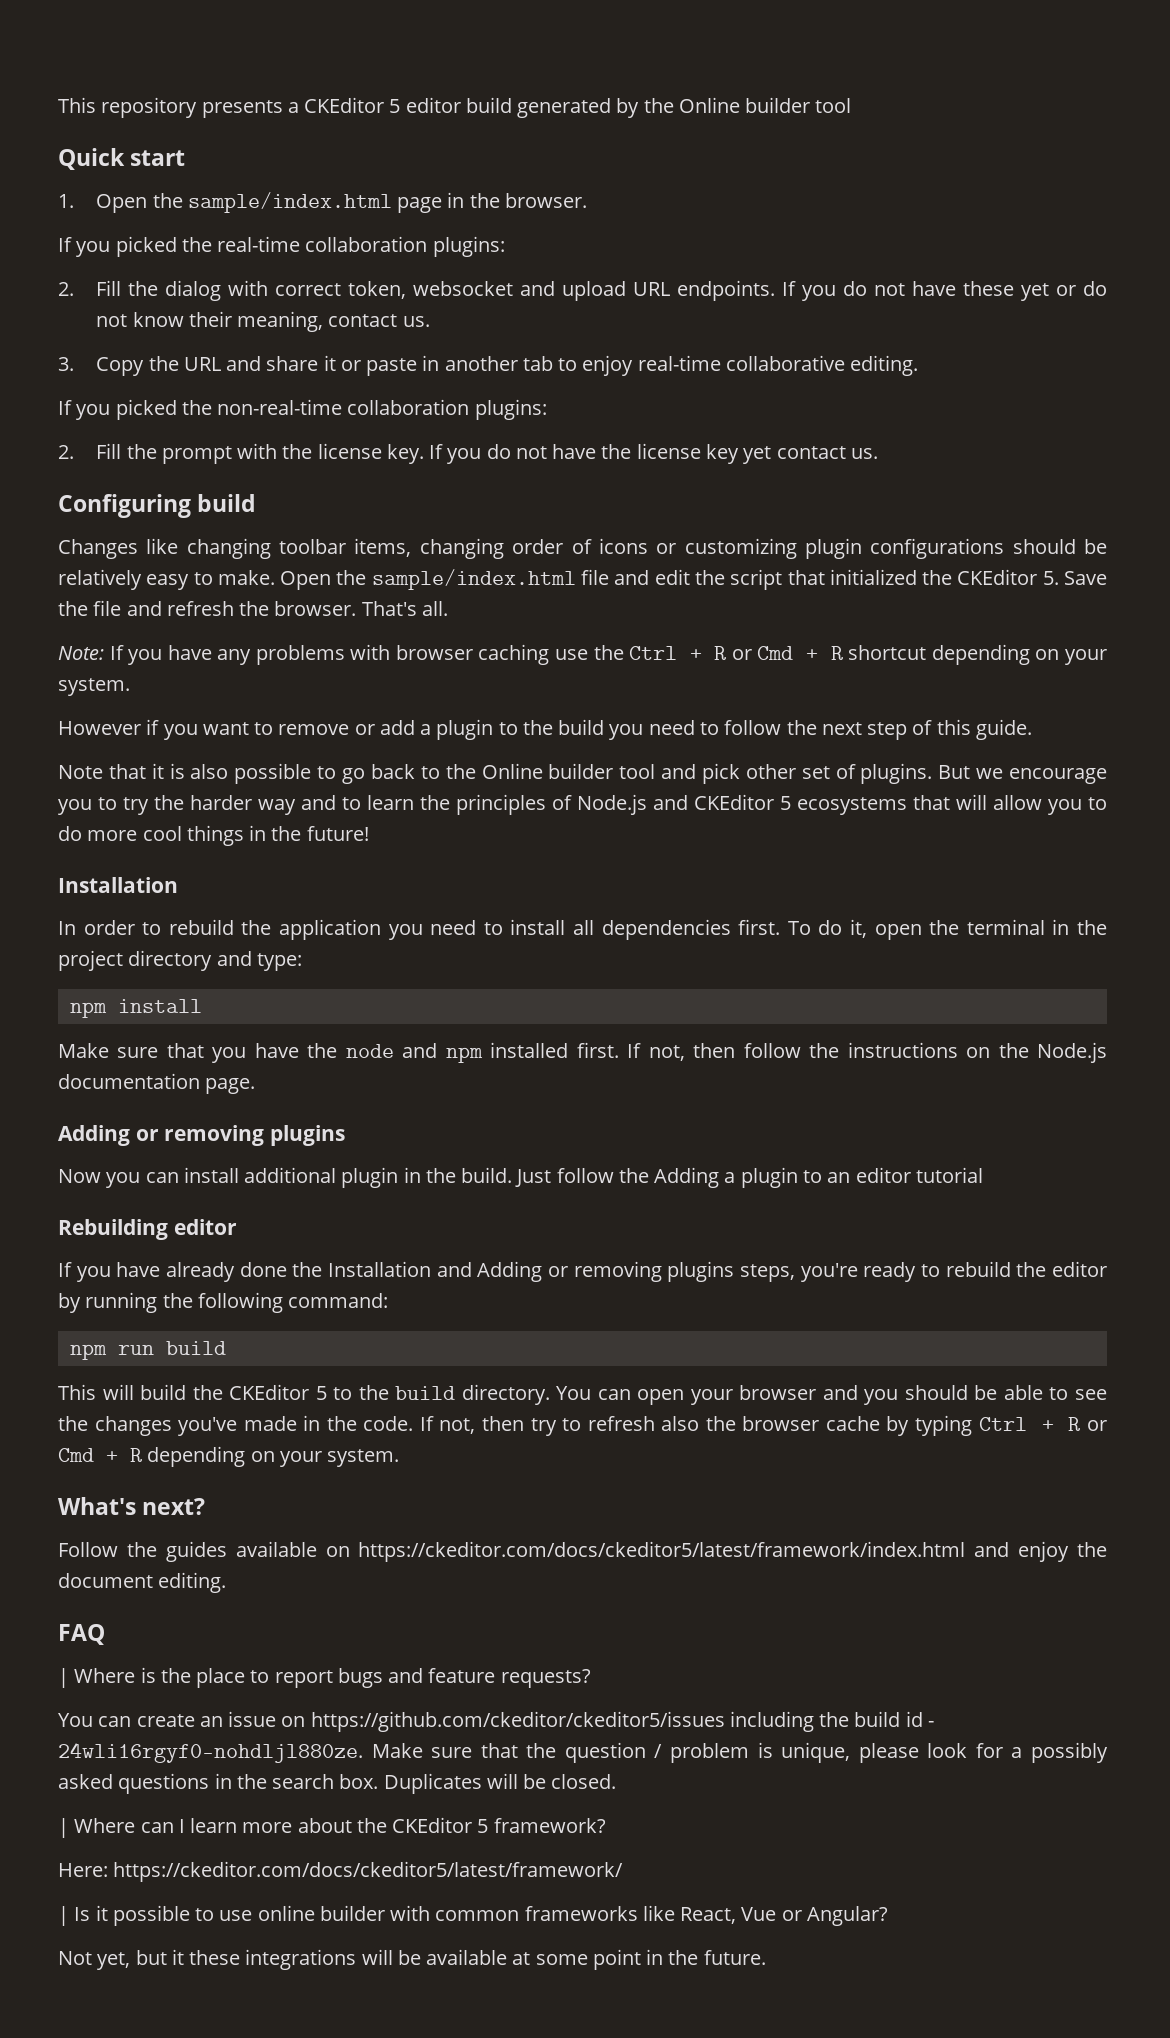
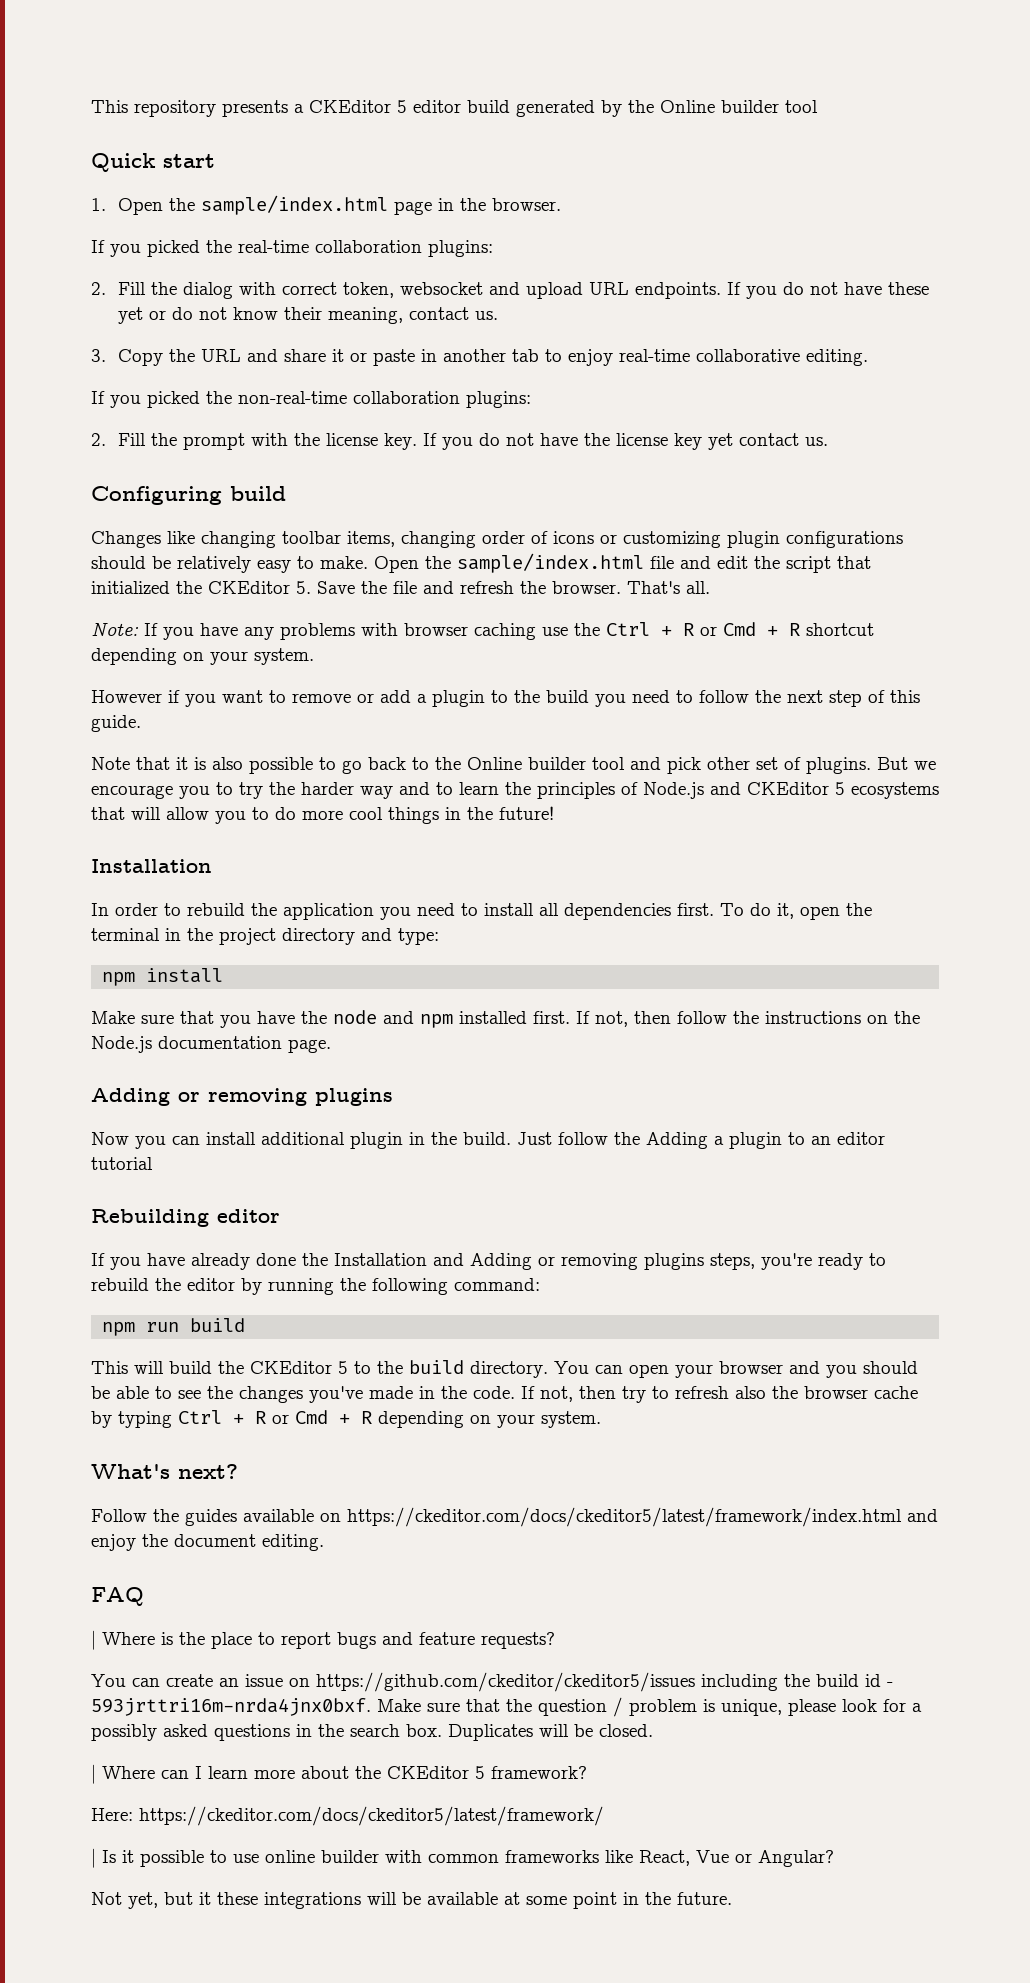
[58,1742,363,1763] 24wli16rgyf0-nohdljl880ze. -> [91,1698,371,1716] 593jrttri16m-nrda4jnx0bxf.

